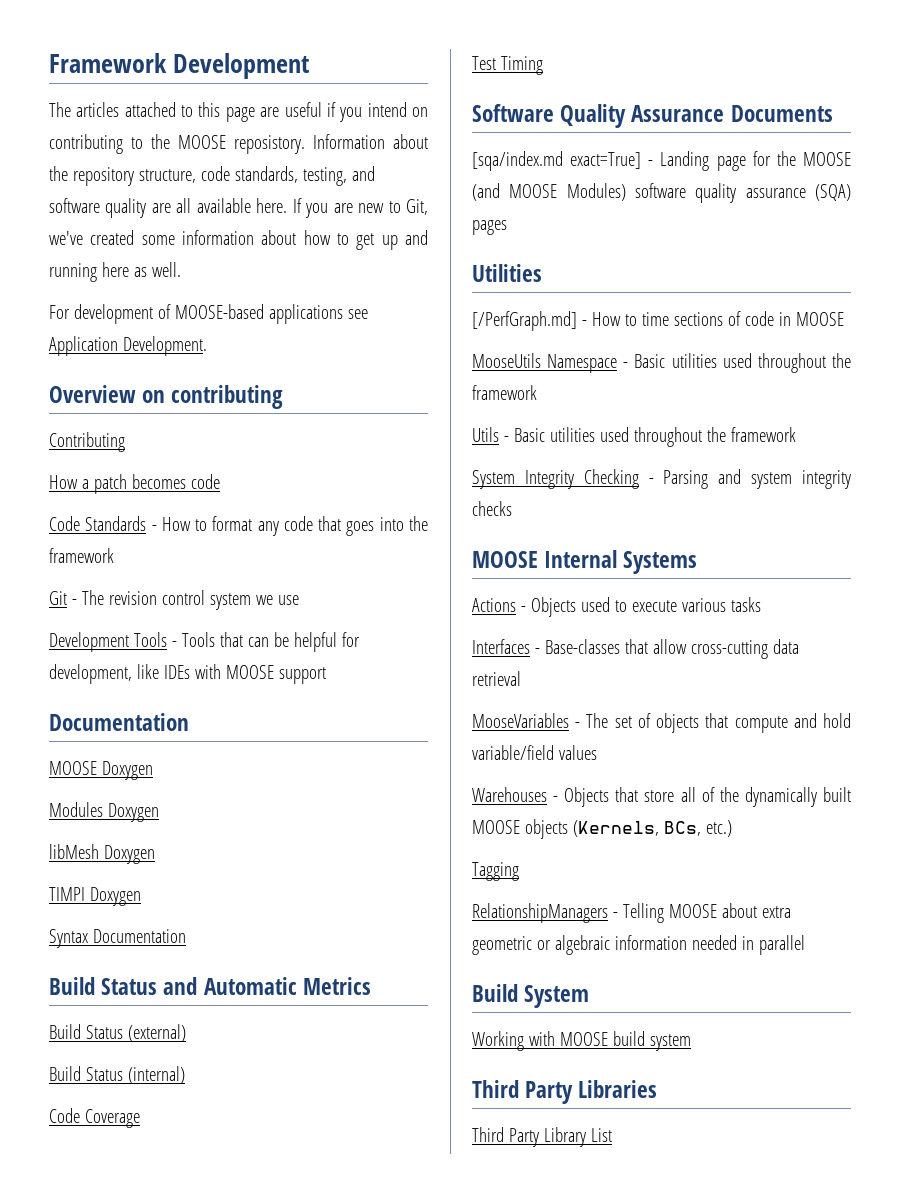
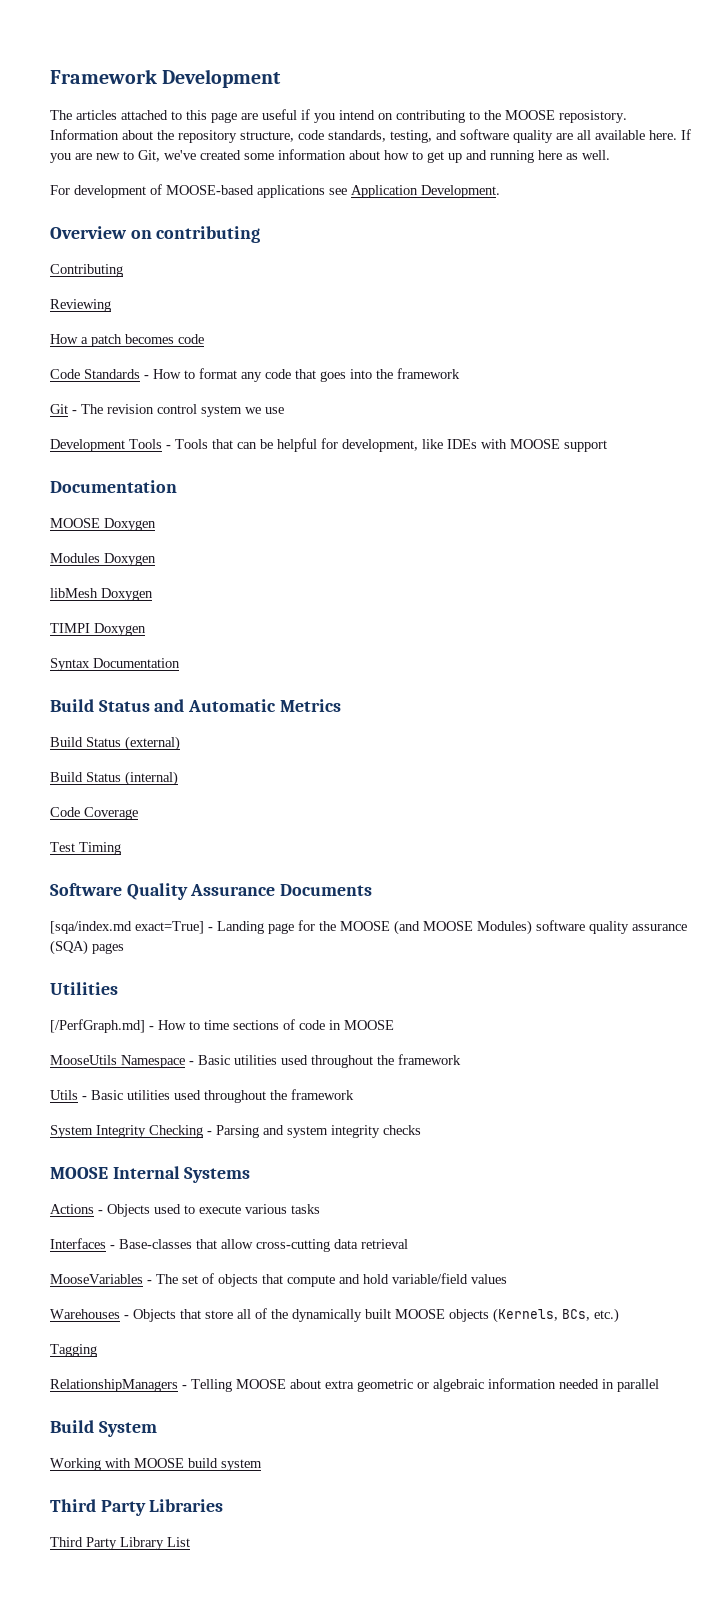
(125, 442) none -> [50,299,111,312] // Reviewing

